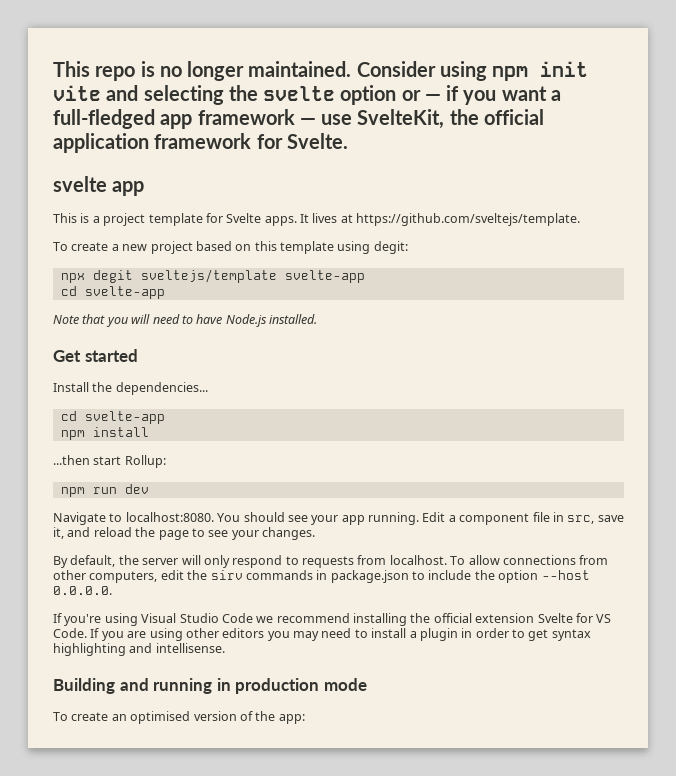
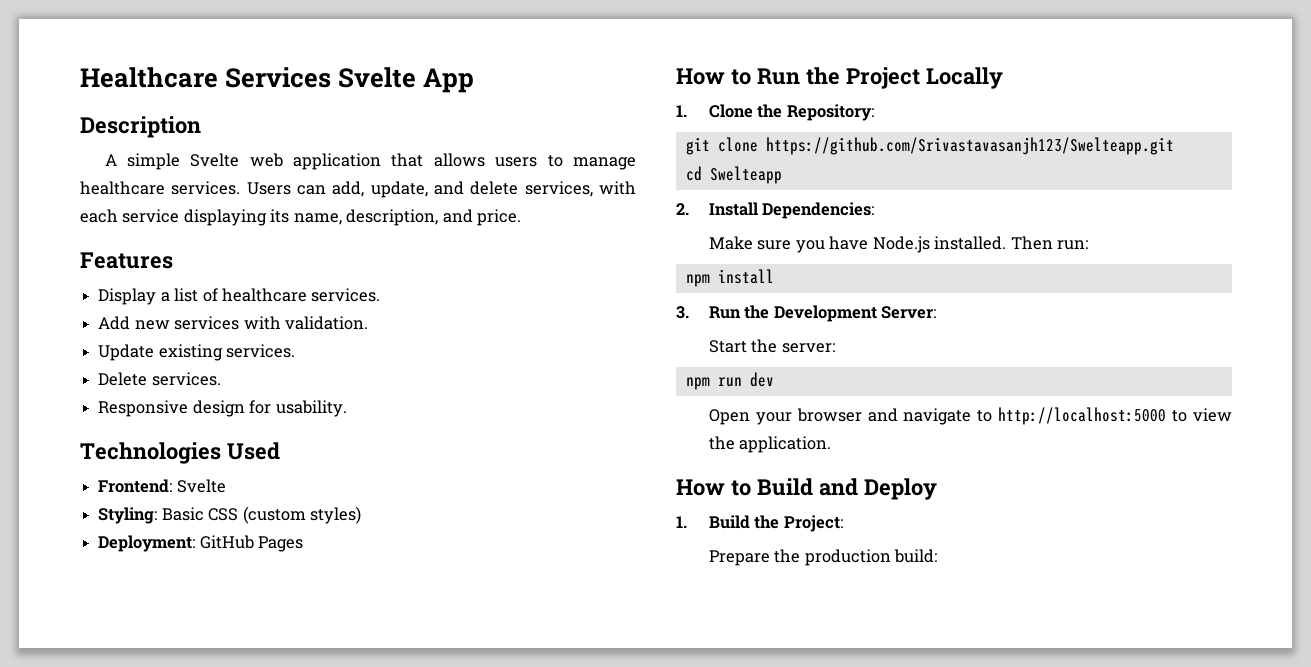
[53,61,589,81] [53,85,561,105] [53,109,544,129] [53,133,348,153] [53,176,145,196] [53,213,581,226] [53,241,408,254] [60,269,365,283] [60,286,165,299] [53,314,317,327] [53,349,138,362] [53,382,208,395] [60,411,165,424] [60,427,149,440] [53,455,166,468] [60,484,149,497] [53,512,624,525] [53,527,315,540] [53,555,609,568] [53,570,590,583] [53,586,112,595] [53,613,612,626] [53,628,591,641] [53,643,225,656] [53,678,367,694] [53,711,305,724] This repo is no longer maintained. Consider using npm init vite and selecting the svelte option or — if you want a full-fledged app framework — use SvelteKit, the official application framework for Svelte. // svelte app // This is a project template for Svelte apps. It lives at https://github.com/sveltejs/template. // To create a new project based on this template using degit: // npx degit sveltejs/template svelte-app // cd svelte-app // Note that you will need to have Node.js installed. // Get started // Install the dependencies... // cd svelte-app // npm install // ...then start Rollup: // npm run dev // Navigate to localhost:8080. You should see your app running. Edit a component file in src, save it, and reload the page to see your changes. // By default, the server will only respond to requests from localhost. To allow connections from other computers, edit the sirv commands in package.json to include the option --host 0.0.0.0. // If you're using Visual Studio Code we recommend installing the official extension Svelte for VS Code. If you are using other editors you may need to install a plugin in order to get syntax highlighting and intellisense. // Building and running in production mode // To create an optimised version of the app: -> [80,67,475,93] [80,116,201,138] [104,153,636,170] [80,181,636,198] [80,209,522,226] [80,252,173,269] [98,288,381,305] [98,316,368,330] [98,344,296,361] [98,372,221,386] [98,400,347,417] [80,442,280,464] [98,479,226,493] [98,506,361,524] [98,535,304,552] [676,67,1003,89] [676,104,874,121] [685,137,1174,155] [685,166,782,184] [676,202,875,219] [708,236,1089,253] [685,269,774,287] [676,305,937,322] [708,339,835,353] [685,372,774,390] [708,407,1232,425] [708,436,832,453] [676,478,937,500] [676,515,843,532] [708,549,938,566] Healthcare Services Svelte App // Description // A simple Svelte web application that allows users to manage healthcare services. Users can add, update, and delete services, with each service displaying its name, description, and price. // Features // Display a list of healthcare services. // Add new services with validation. // Update existing services. // Delete services. // Responsive design for usability. // Technologies Used // Frontend: Svelte // Styling: Basic CSS (custom styles) // Deployment: GitHub Pages // How to Run the Project Locally // 1. Clone the Repository: // git clone https://github.com/Srivastavasanjh123/Swelteapp.git // cd Swelteapp // 2. Install Dependencies: // Make sure you have Node.js installed. Then run: // npm install // 3. Run the Development Server: // Start the server: // npm run dev // Open your browser and navigate to http://localhost:5000 to view the application. // How to Build and Deploy // 1. Build the Project: // Prepare the production build:

